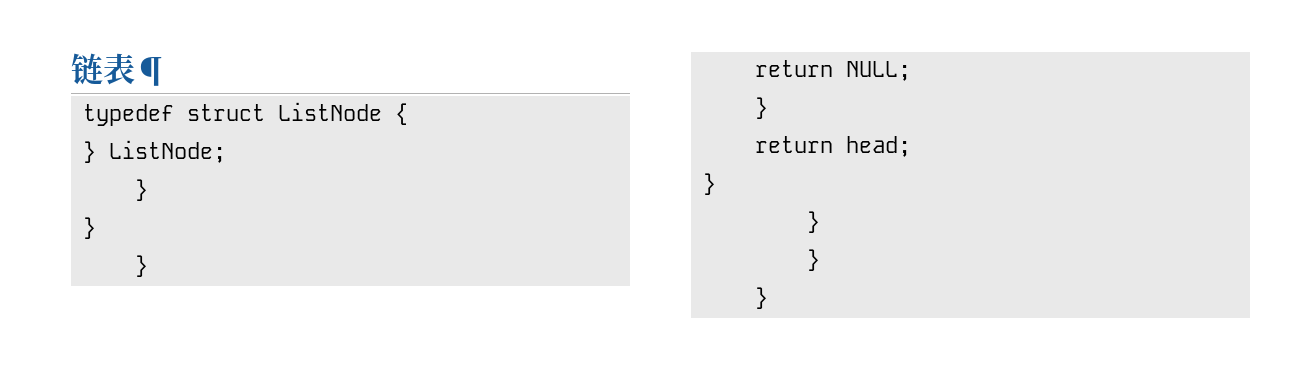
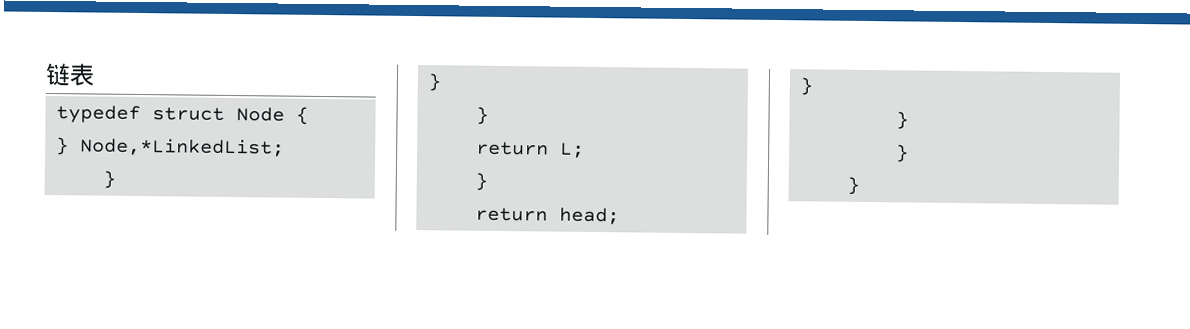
[135,57,167,86] ¶ -> (95, 74) none
[278,102,383,121] ListNode -> [235,107,285,122] Node
[109,140,227,163] ListNode; -> [79,137,285,157] Node,*LinkedList;
[846,61,912,81] NULL; -> [559,142,585,158] L;

